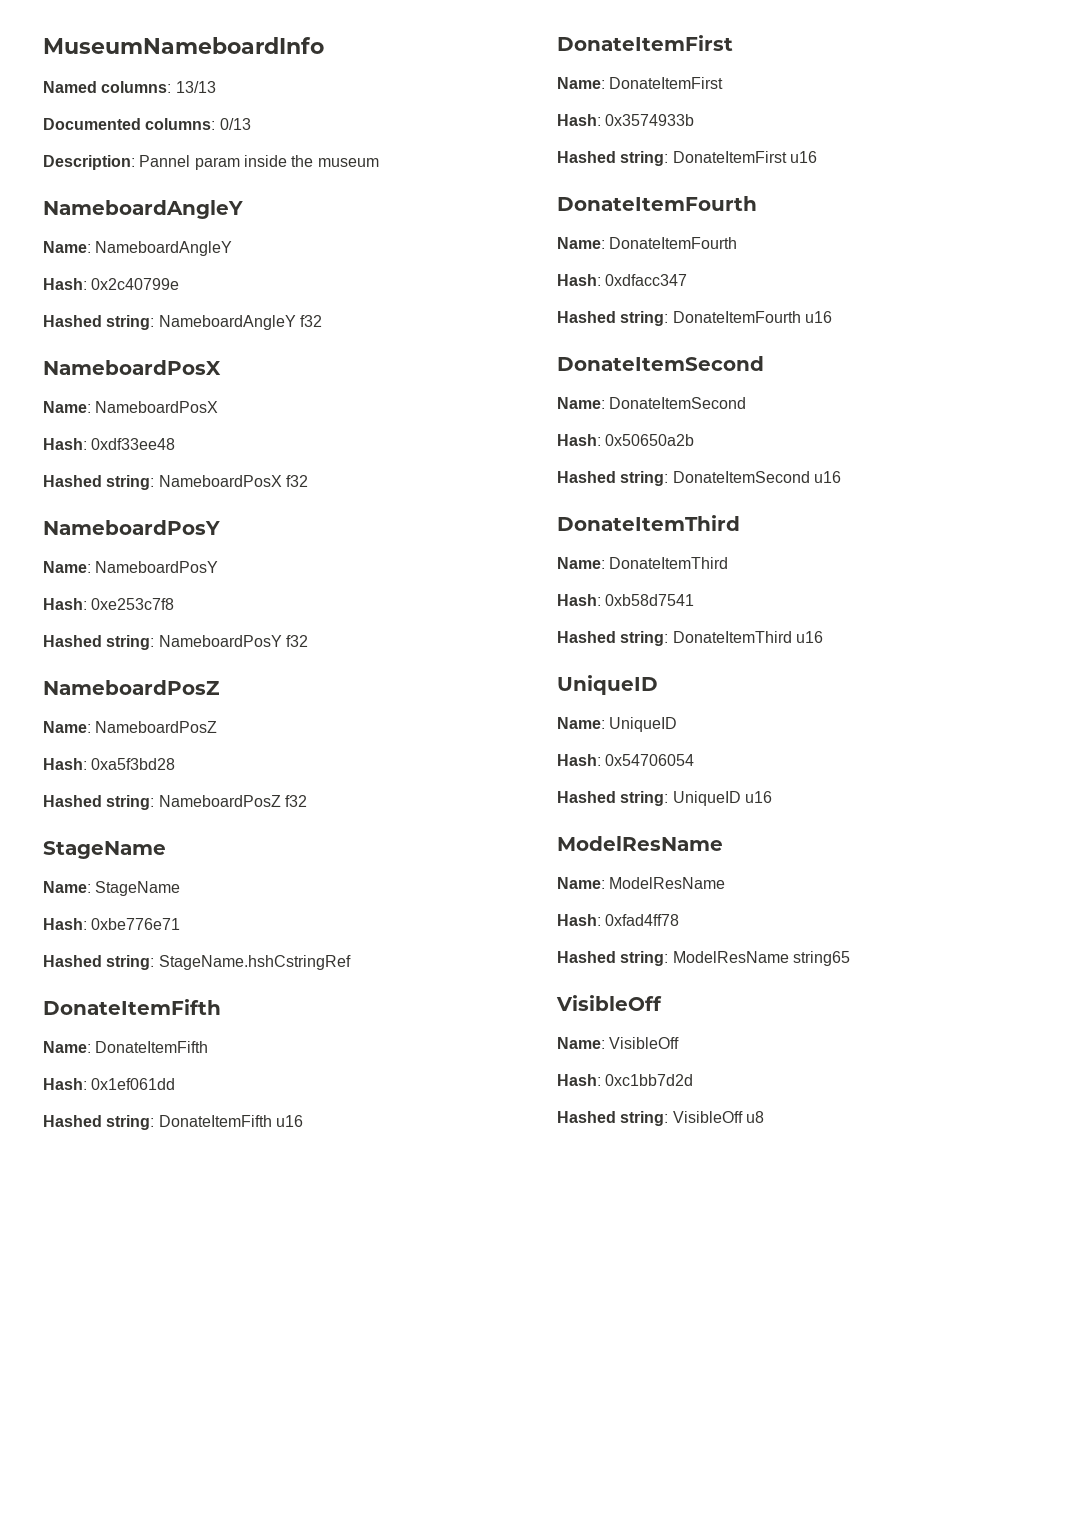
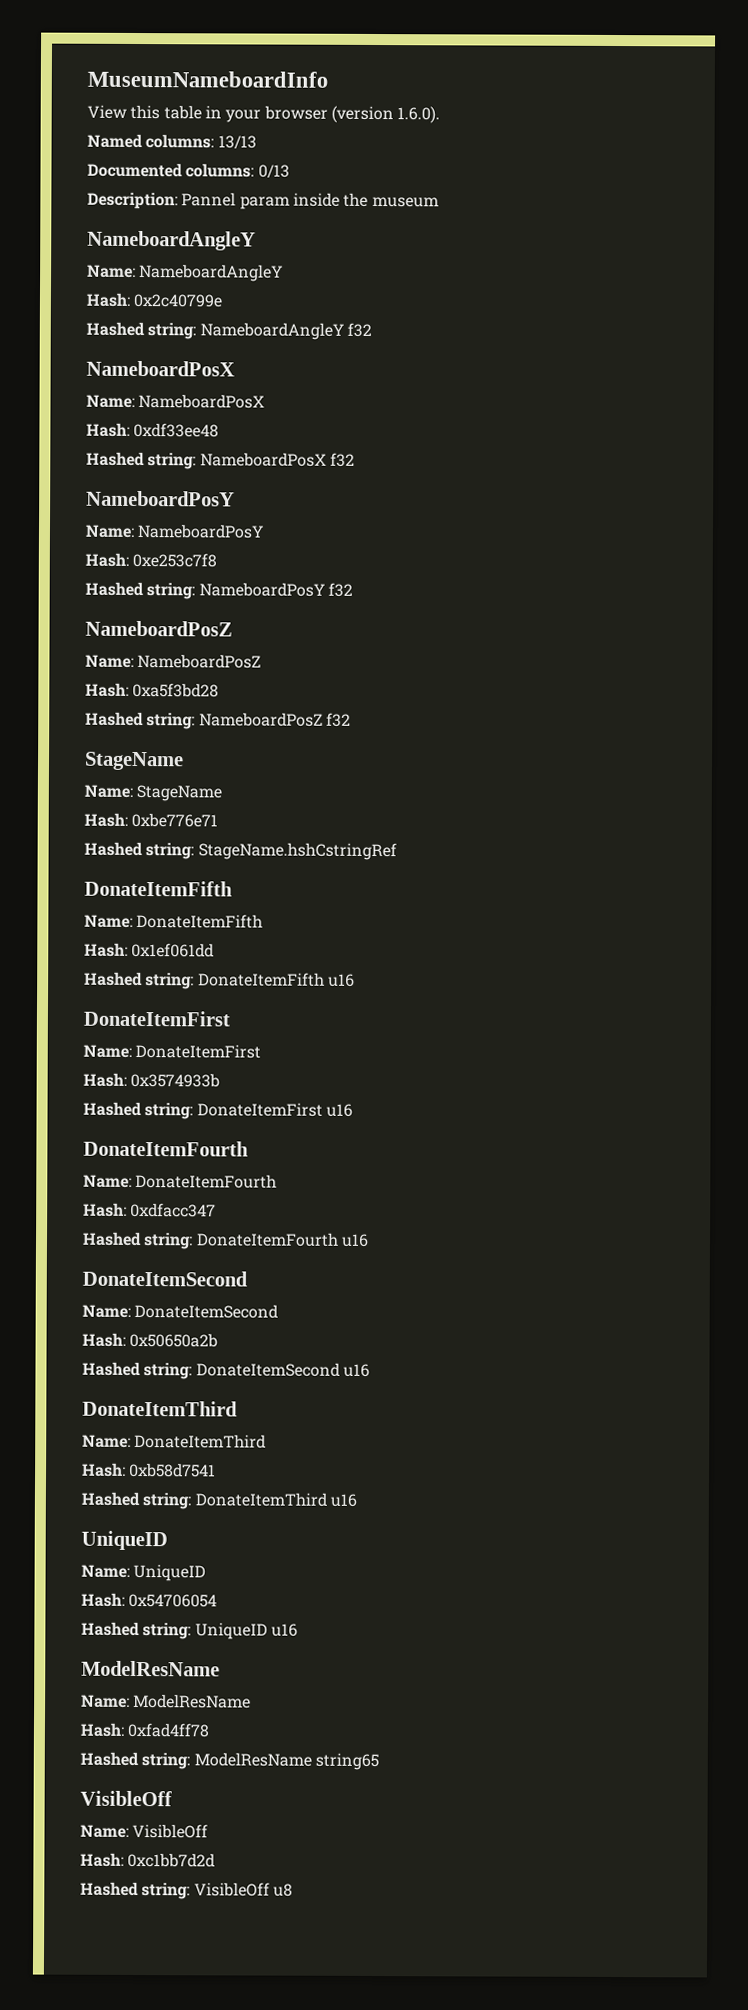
(324, 45) none -> [87,104,441,124] // View this table in your browser (version 1.6.0).

